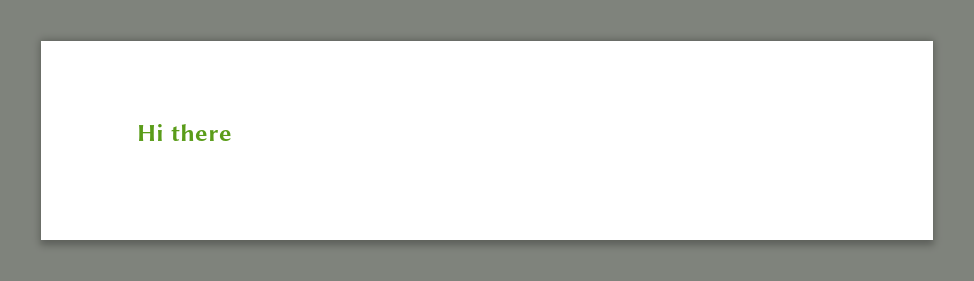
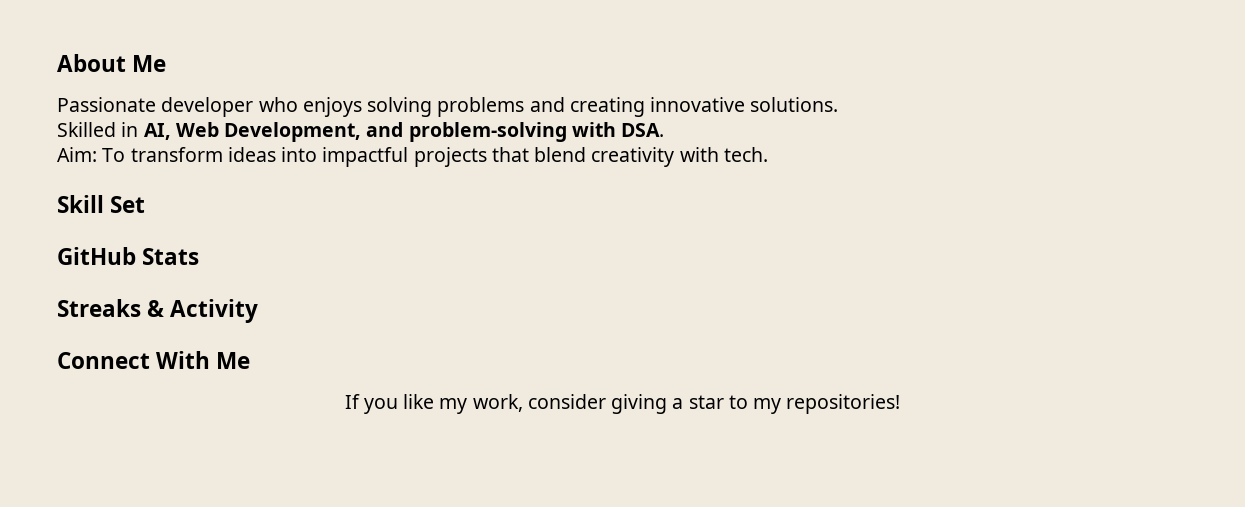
[137,124,232,141] Hi there -> [57,54,167,72] [57,97,839,117] [57,122,665,142] [57,147,768,167] [57,195,146,213] [57,247,200,265] [57,299,259,323] [57,351,251,369] [344,394,901,414] About Me // Passionate developer who enjoys solving problems and creating innovative solutions. // Skilled in AI, Web Development, and problem-solving with DSA. // Aim: To transform ideas into impactful projects that blend creativity with tech. // Skill Set // GitHub Stats // Streaks & Activity // Connect With Me // If you like my work, consider giving a star to my repositories!

